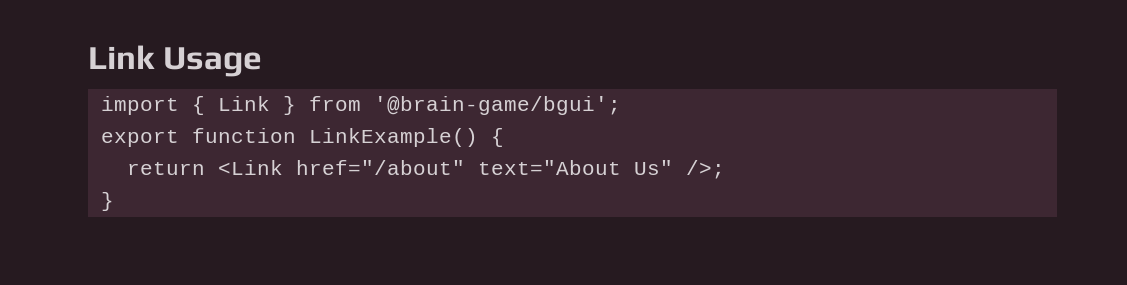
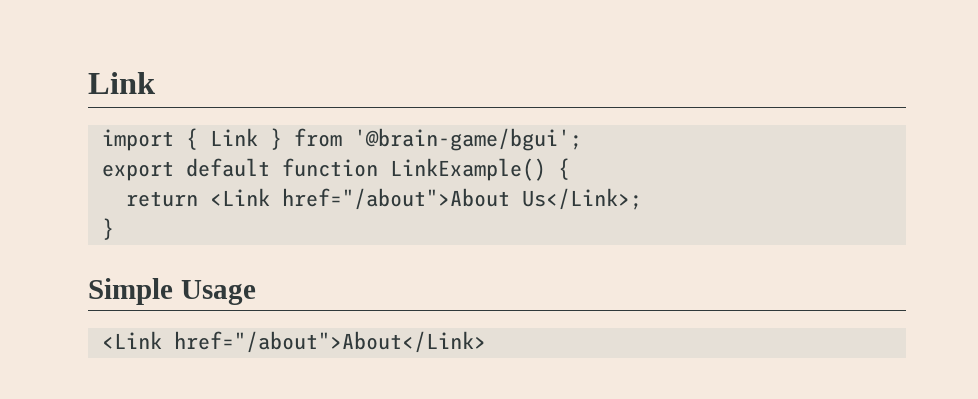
[88,45,263,77] Link Usage -> [88,72,156,94] Link
(179, 138) none -> [185,158,270,177] default
[295,160,725,179] [100,192,114,211] href="/about" text="About Us" />; // } -> [281,188,642,210] [101,218,114,240] [88,278,256,305] [101,331,486,353] href="/about">About Us</Link>; // } // Simple Usage // <Link href="/about">About</Link>

